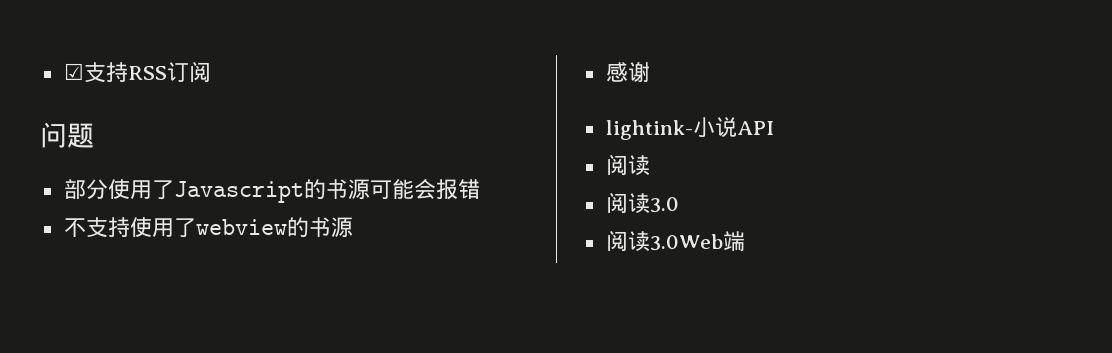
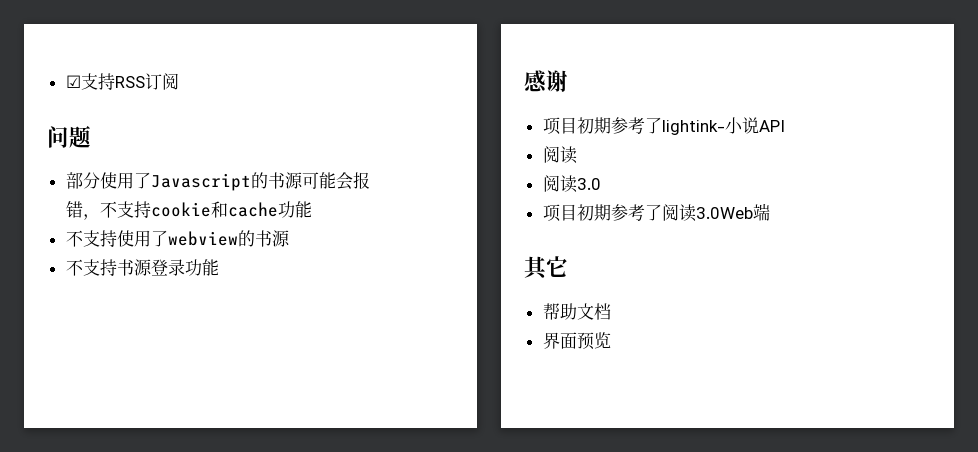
(480, 189) none -> [82,201,312,220] ，不支持cookie和cache功能
[605,62,650,82] 感谢 // -> [65,259,219,276] [524,70,568,93] [542,117,662,135] 不支持书源登录功能 // 感谢 // 项目初期参考了
(679, 205) none -> [542,204,662,222] 项目初期参考了
(745, 241) none -> [524,256,568,280] [542,303,611,320] [542,332,611,350] // 其它 // 帮助文档 // 界面预览

